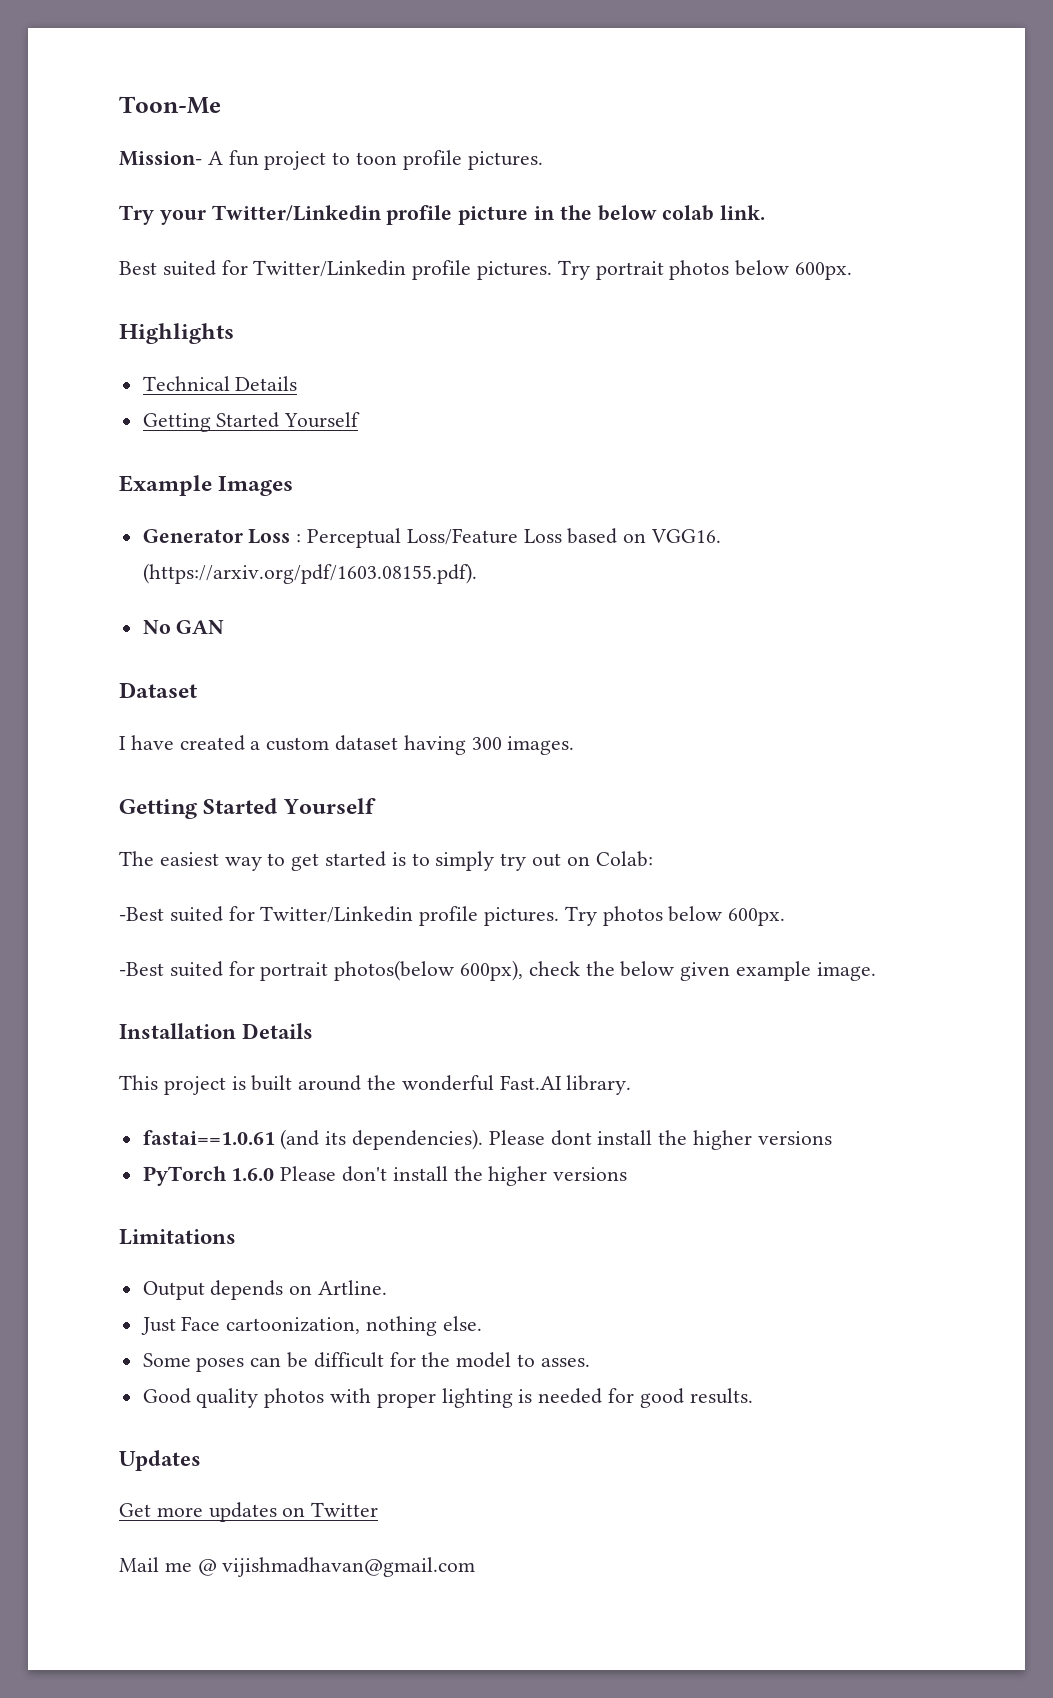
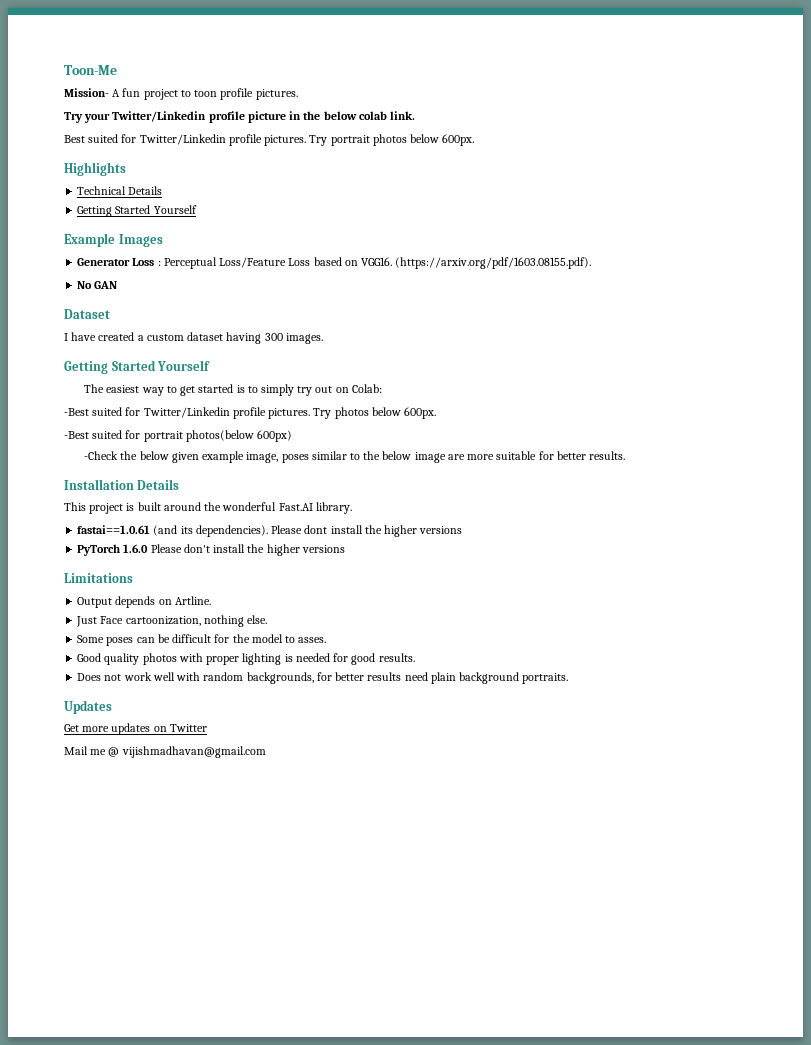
[460,960,580,981] 600px), check -> [257,430,293,442] [84,451,119,460] 600px) // -Check
[816,962,876,981] image. -> [246,451,626,463] image, poses similar to the below image are more suitable for better results.
(753, 1396) none -> [77,672,569,684] // Does not work well with random backgrounds, for better results need plain background portraits.

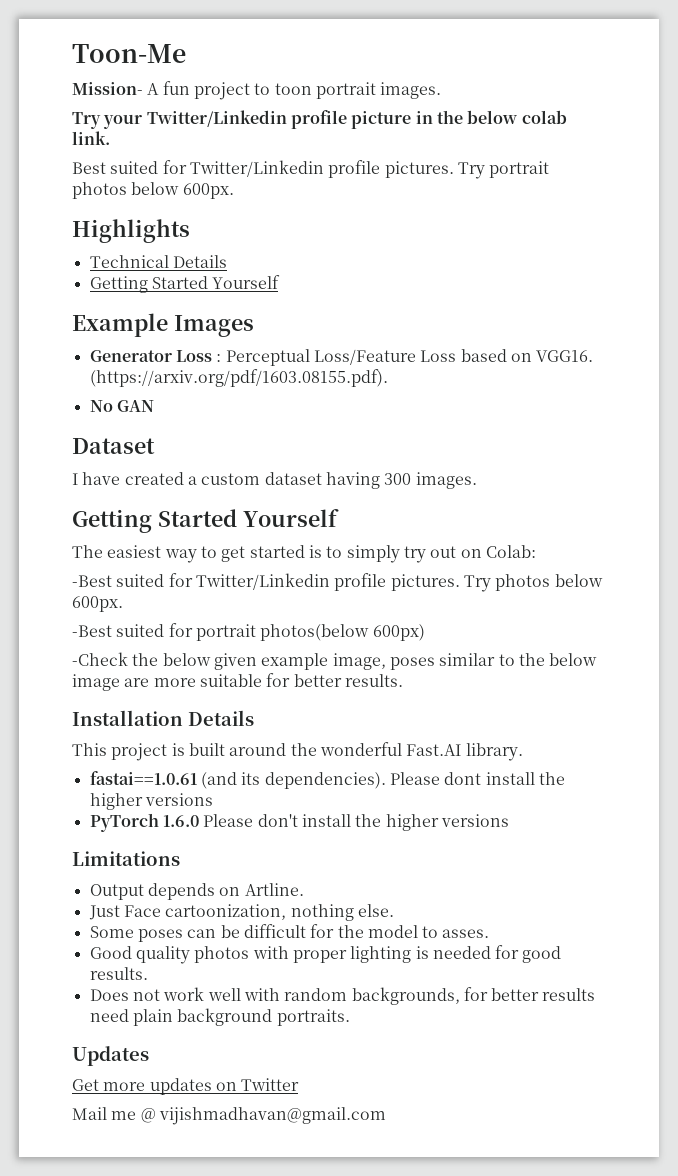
[220,88,298,100] profile pictures. -> [315,82,442,99] portrait images.

